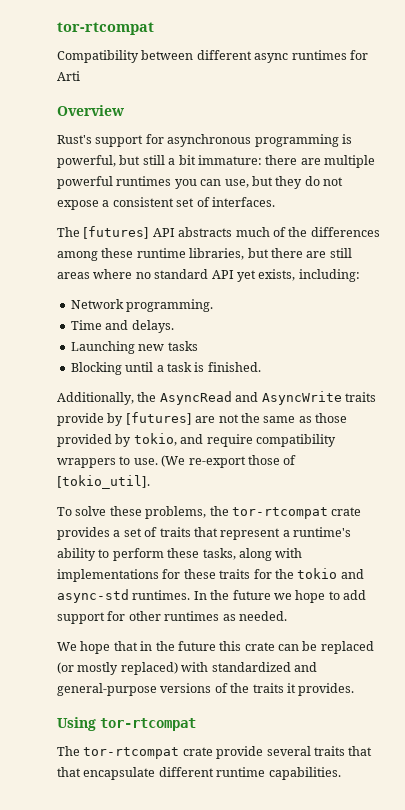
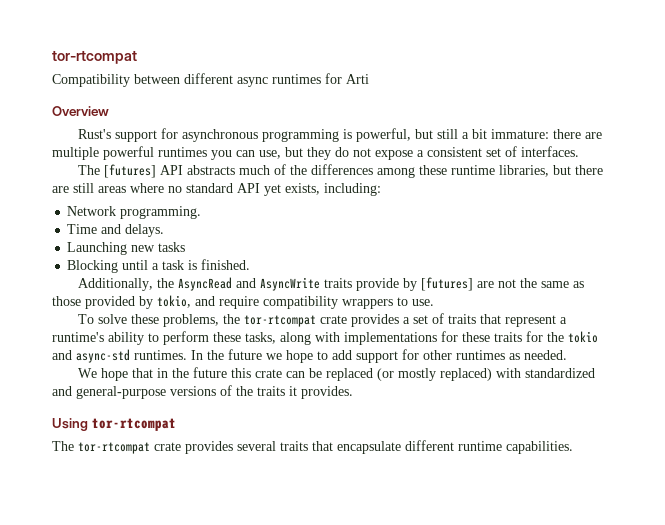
[161,455,297,468] [57,475,150,489] (We re-export those of [tokio_util]. -> (434, 302) none
[216,746,264,759] provide -> [185,441,233,454] provides
[57,767,81,777] that -> (333, 446) none

